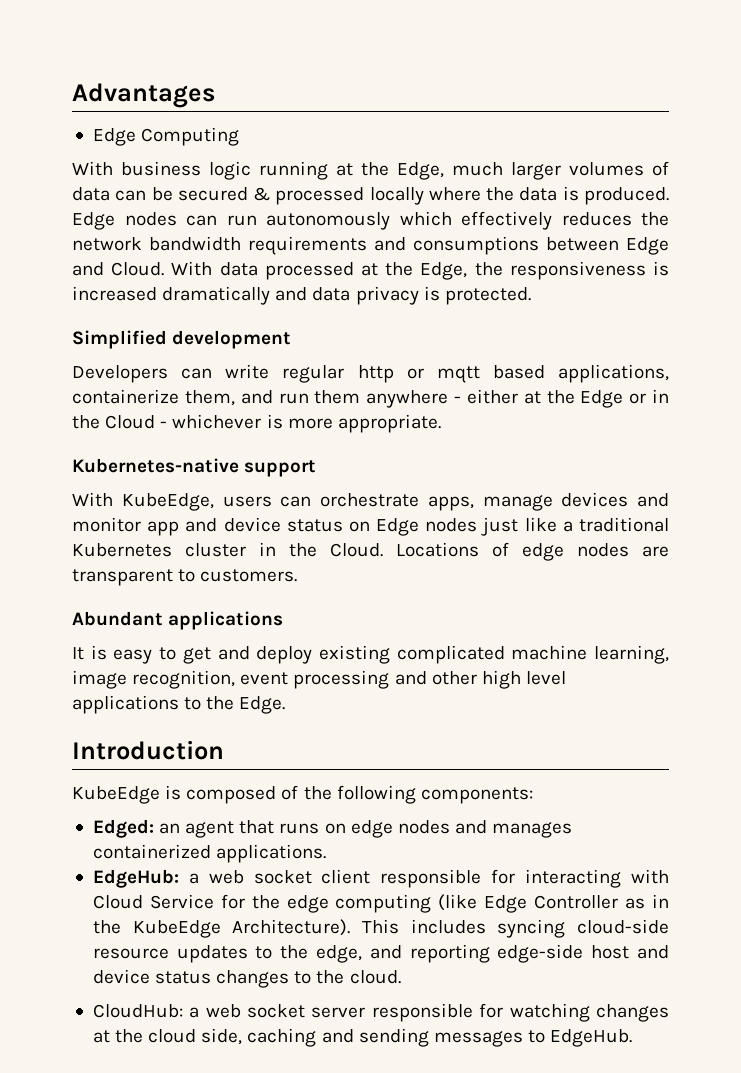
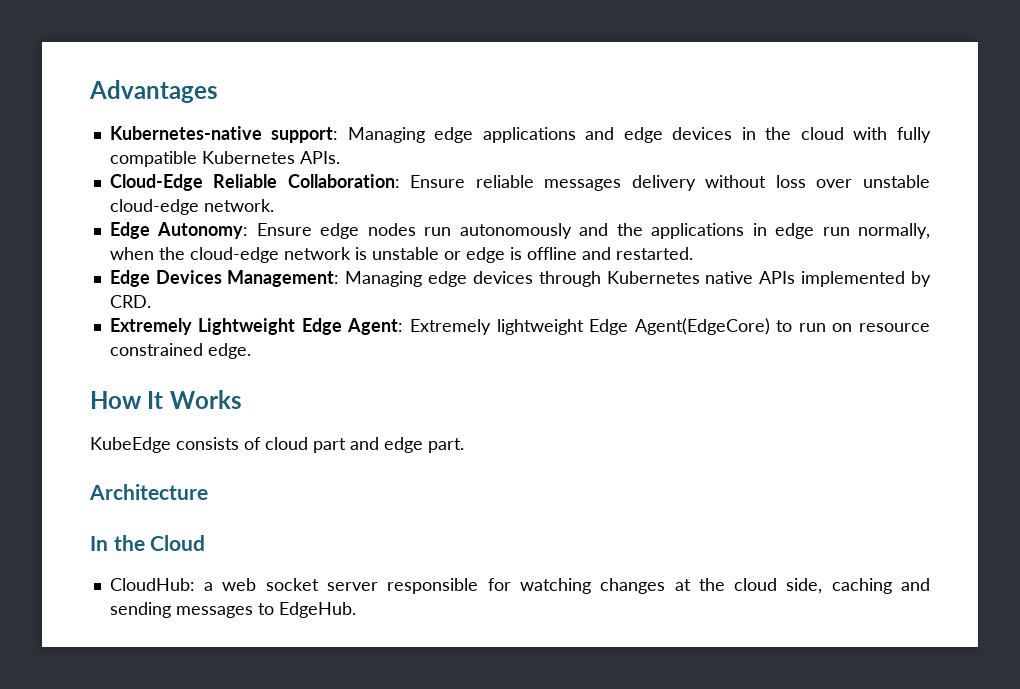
[92,127,240,146] [72,161,669,180] [72,186,669,205] [72,211,669,230] [72,236,669,255] [72,261,669,280] [72,286,531,305] [72,330,292,349] [72,364,669,383] [72,389,669,408] [72,414,441,433] [72,458,317,477] [72,492,669,511] [72,517,669,536] [72,542,669,561] [72,569,298,586] [72,611,284,630] [72,645,670,664] [72,670,566,689] [72,695,286,714] [72,740,224,760] [72,785,533,804] [92,819,573,838] [92,844,327,863] [92,869,669,888] [92,894,669,913] [92,919,669,938] [92,944,669,963] [92,969,401,988] Edge Computing // With business logic running at the Edge, much larger volumes of data can be secured & processed locally where the data is produced. Edge nodes can run autonomously which effectively reduces the network bandwidth requirements and consumptions between Edge and Cloud. With data processed at the Edge, the responsiveness is increased dramatically and data privacy is protected. // Simplified development // Developers can write regular http or mqtt based applications, containerize them, and run them anywhere - either at the Edge or in the Cloud - whichever is more appropriate. // Kubernetes-native support // With KubeEdge, users can orchestrate apps, manage devices and monitor app and device status on Edge nodes just like a traditional Kubernetes cluster in the Cloud. Locations of edge nodes are transparent to customers. // Abundant applications // It is easy to get and deploy existing complicated machine learning, image recognition, event processing and other high level applications to the Edge. // Introduction // KubeEdge is composed of the following components: // Edged: an agent that runs on edge nodes and manages containerized applications. // EdgeHub: a web socket client responsible for interacting with Cloud Service for the edge computing (like Edge Controller as in the KubeEdge Architecture). This includes syncing cloud-side resource updates to the edge, and reporting edge-side host and device status changes to the cloud. -> [109,126,931,143] [109,151,340,167] [109,174,930,191] [109,199,274,215] [109,222,930,239] [109,247,693,263] [109,270,932,287] [109,295,151,308] [109,318,931,335] [109,343,251,359] [90,390,242,409] [90,437,464,453] [89,484,208,500] [90,535,206,551] Kubernetes-native support: Managing edge applications and edge devices in the cloud with fully compatible Kubernetes APIs. // Cloud-Edge Reliable Collaboration: Ensure reliable messages delivery without loss over unstable cloud-edge network. // Edge Autonomy: Ensure edge nodes run autonomously and the applications in edge run normally, when the cloud-edge network is unstable or edge is offline and restarted. // Edge Devices Management: Managing edge devices through Kubernetes native APIs implemented by CRD. // Extremely Lightweight Edge Agent: Extremely lightweight Edge Agent(EdgeCore) to run on resource constrained edge. // How It Works // KubeEdge consists of cloud part and edge part. // Architecture // In the Cloud

